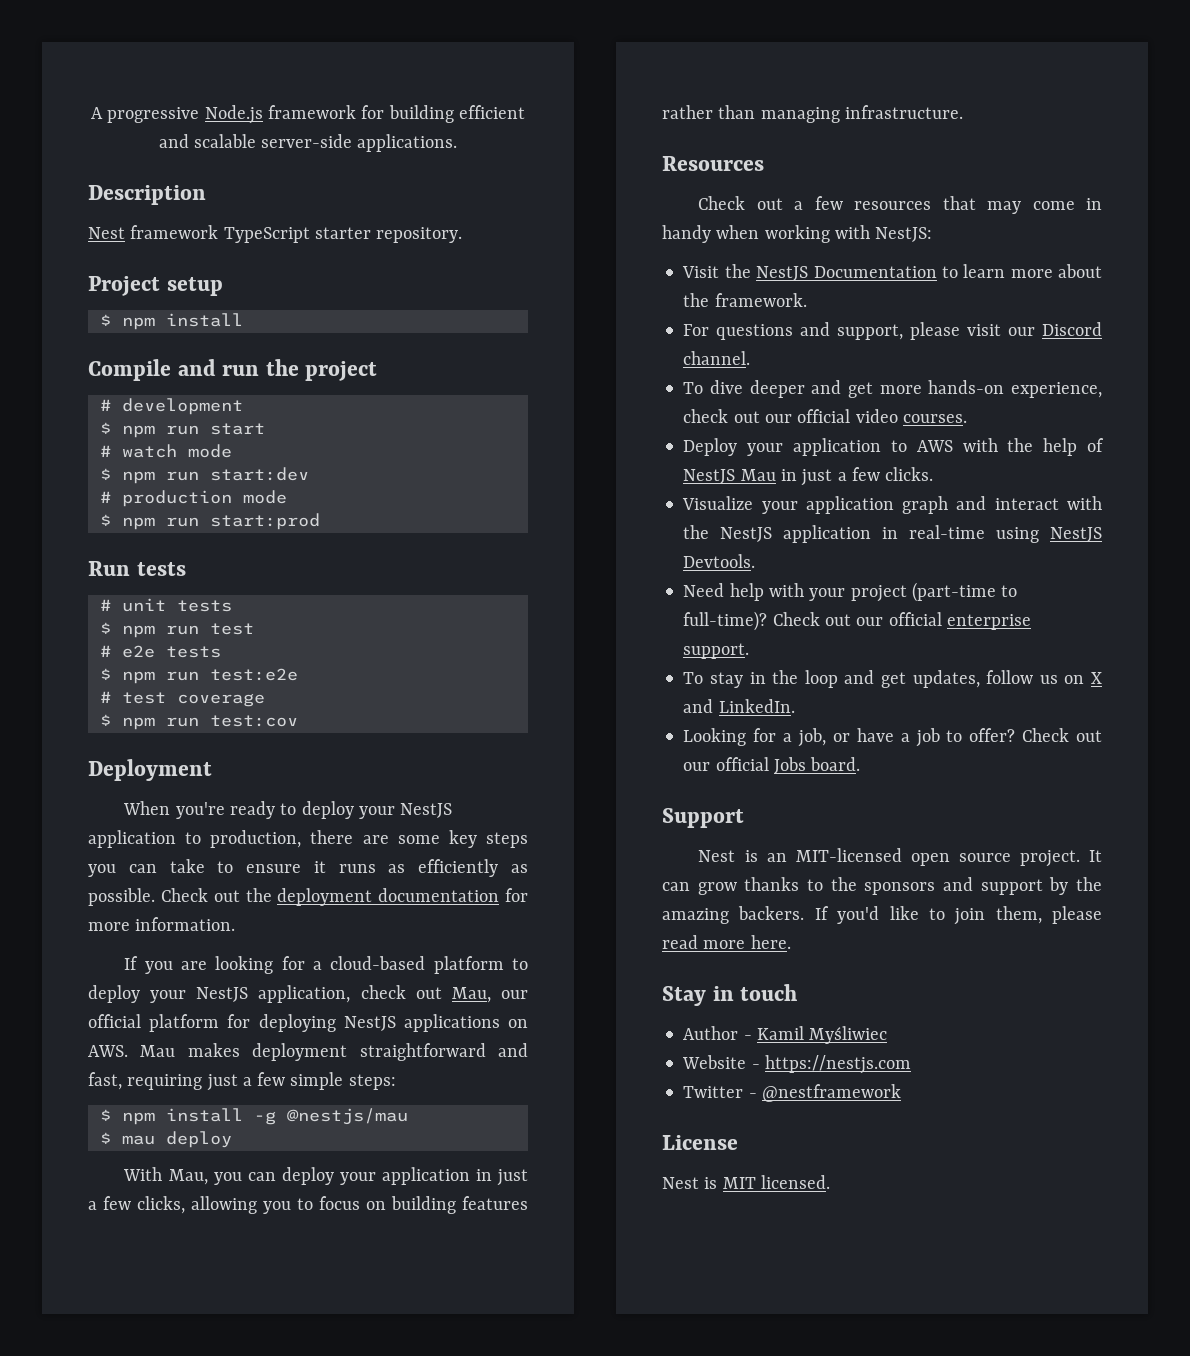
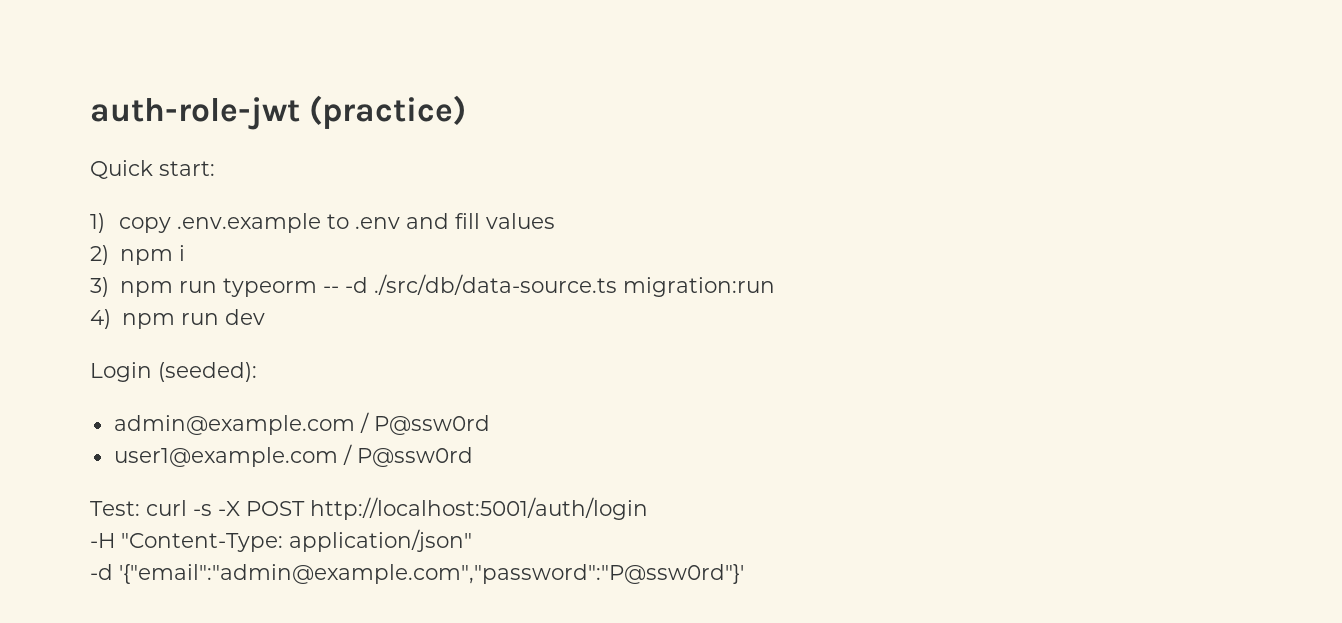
[91,105,525,124] [158,134,458,152] [88,185,206,205] [88,225,463,243] [88,276,223,296] [99,313,243,330] [88,359,378,381] [99,398,243,415] [99,422,265,438] [99,444,232,458] [99,467,309,484] [99,490,287,507] [99,513,320,530] [88,561,186,576] [99,598,232,612] [99,622,254,638] [99,645,221,658] [99,668,298,684] [99,691,265,707] [99,714,298,730] [88,759,212,781] [123,801,453,819] [88,830,529,848] [88,859,528,877] [88,888,528,906] [88,917,236,931] [124,956,528,974] [88,985,529,1003] [88,1014,528,1032] [88,1043,528,1061] [88,1072,396,1091] [99,1108,408,1125] [99,1131,232,1148] [123,1167,528,1186] [88,1196,528,1214] [662,105,963,123] [662,156,764,171] [698,196,1102,214] [662,225,933,243] [682,264,1102,281] [683,293,807,307] [683,322,1102,340] [683,351,751,365] [683,380,1102,398] [683,409,967,423] [683,438,1104,456] [683,467,934,486] [682,496,1102,514] [683,525,1102,543] [683,554,756,568] [683,582,1018,602] [683,611,1031,631] [683,643,750,659] [683,670,1102,688] [683,699,795,713] [683,728,1102,747] [683,757,861,774] [662,808,744,828] [698,848,1102,867] [662,877,1102,895] [662,906,1102,925] [662,935,791,949] [662,984,798,1006] [683,1026,888,1044] [682,1055,911,1074] [683,1084,901,1102] [662,1135,738,1150] [662,1175,830,1189] A progressive Node.js framework for building efficient and scalable server-side applications. // Description // Nest framework TypeScript starter repository. // Project setup // $ npm install // Compile and run the project // # development // $ npm run start // # watch mode // $ npm run start:dev // # production mode // $ npm run start:prod // Run tests // # unit tests // $ npm run test // # e2e tests // $ npm run test:e2e // # test coverage // $ npm run test:cov // Deployment // When you're ready to deploy your NestJS application to production, there are some key steps you can take to ensure it runs as efficiently as possible. Check out the deployment documentation for more information. // If you are looking for a cloud-based platform to deploy your NestJS application, check out Mau, our official platform for deploying NestJS applications on AWS. Mau makes deployment straightforward and fast, requiring just a few simple steps: // $ npm install -g @nestjs/mau // $ mau deploy // With Mau, you can deploy your application in just a few clicks, allowing you to focus on building features rather than managing infrastructure. // Resources // Check out a few resources that may come in handy when working with NestJS: // Visit the NestJS Documentation to learn more about the framework. // For questions and support, please visit our Discord channel. // To dive deeper and get more hands-on experience, check out our official video courses. // Deploy your application to AWS with the help of NestJS Mau in just a few clicks. // Visualize your application graph and interact with the NestJS application in real-time using NestJS Devtools. // Need help with your project (part-time to full-time)? Check out our official enterprise support. // To stay in the loop and get updates, follow us on X and LinkedIn. // Looking for a job, or have a job to offer? Check out our official Jobs board. // Support // Nest is an MIT-licensed open source project. It can grow thanks to the sponsors and support by the amazing backers. If you'd like to join them, please read more here. // Stay in touch // Author - Kamil Myśliwiec // Website - https://nestjs.com // Twitter - @nestframework // License // Nest is MIT licensed. -> [90,95,467,130] [90,160,215,179] [90,213,556,233] [90,245,185,265] [90,274,775,297] [90,309,265,329] [90,362,257,382] [113,412,490,435] [113,444,473,467] [90,497,648,520] [90,529,472,552] [90,564,744,584] auth-role-jwt (practice) // Quick start: // 1) copy .env.example to .env and fill values // 2) npm i // 3) npm run typeorm -- -d ./src/db/data-source.ts migration:run // 4) npm run dev // Login (seeded): // admin@example.com / P@ssw0rd // user1@example.com / P@ssw0rd // Test: curl -s -X POST http://localhost:5001/auth/login // -H "Content-Type: application/json" // -d '{"email":"admin@example.com","password":"P@ssw0rd"}'

